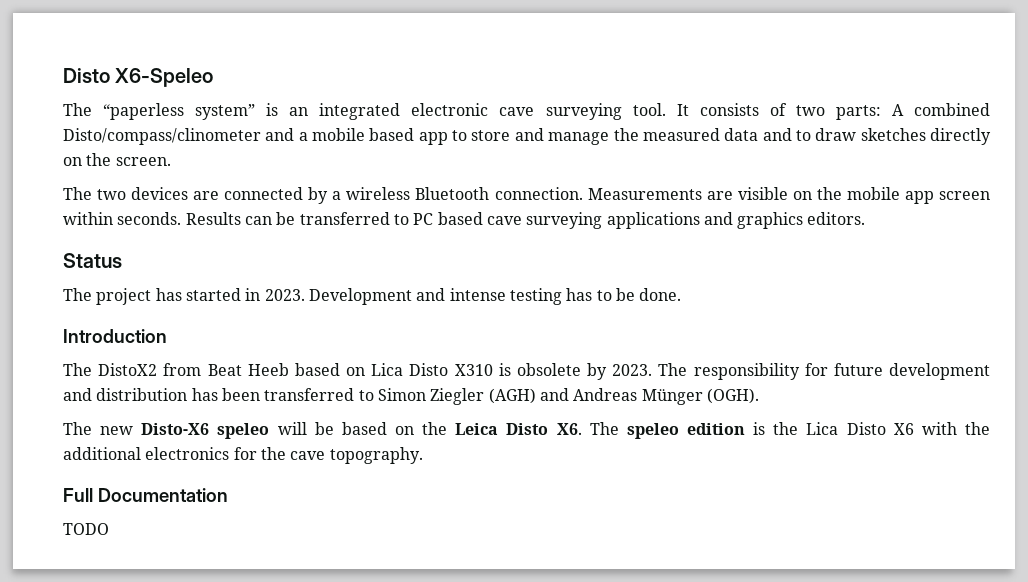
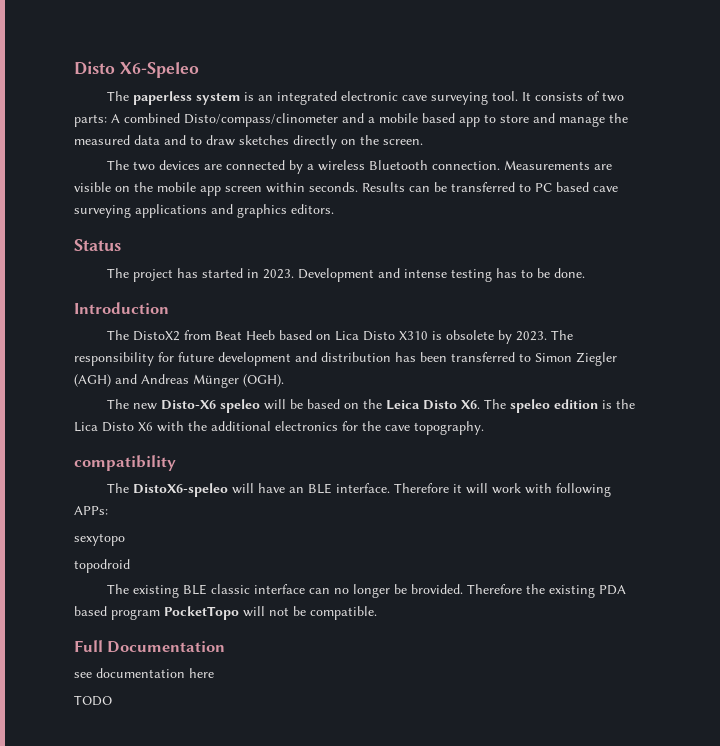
[103,103,256,120] “paperless system” -> [133,91,241,105] paperless system
(423, 455) none -> [74,455,176,471] [107,483,612,497] [74,506,108,515] [74,533,125,546] [74,559,130,573] [107,584,627,598] [74,606,377,620] // compatibility // The DistoX6-speleo will have an BLE interface. Therefore it will work with following APPs: // sexytopo // topodroid // The existing BLE classic interface can no longer be brovided. Therefore the existing PDA based program PocketTopo will not be compatible.
(228, 495) none -> [74,668,214,678] // see documentation here

